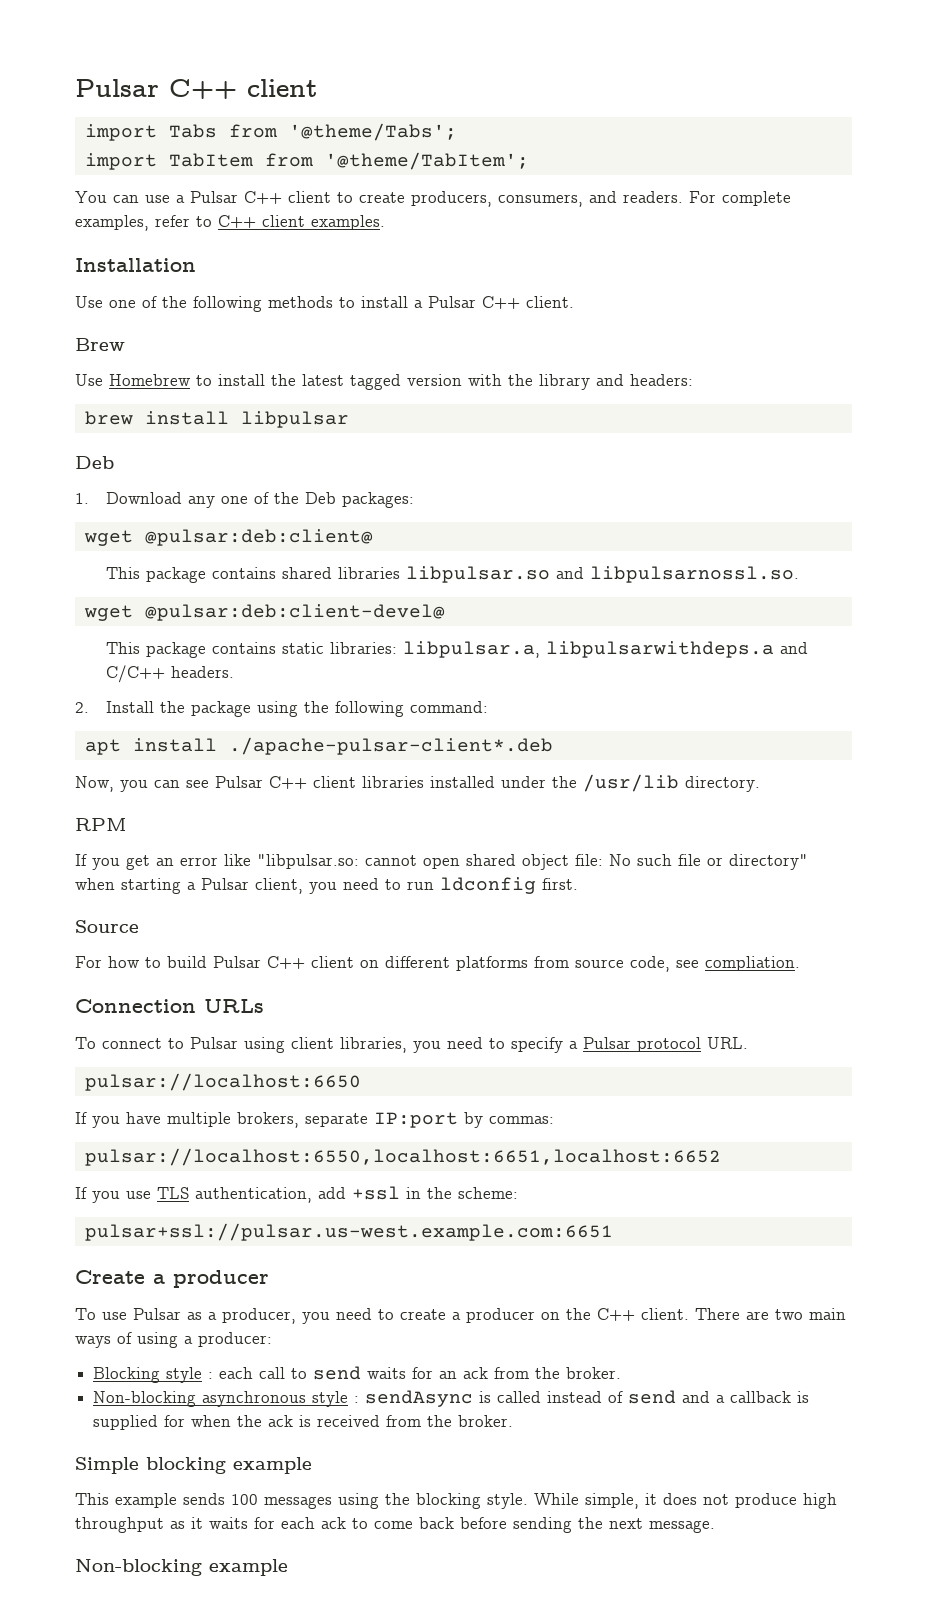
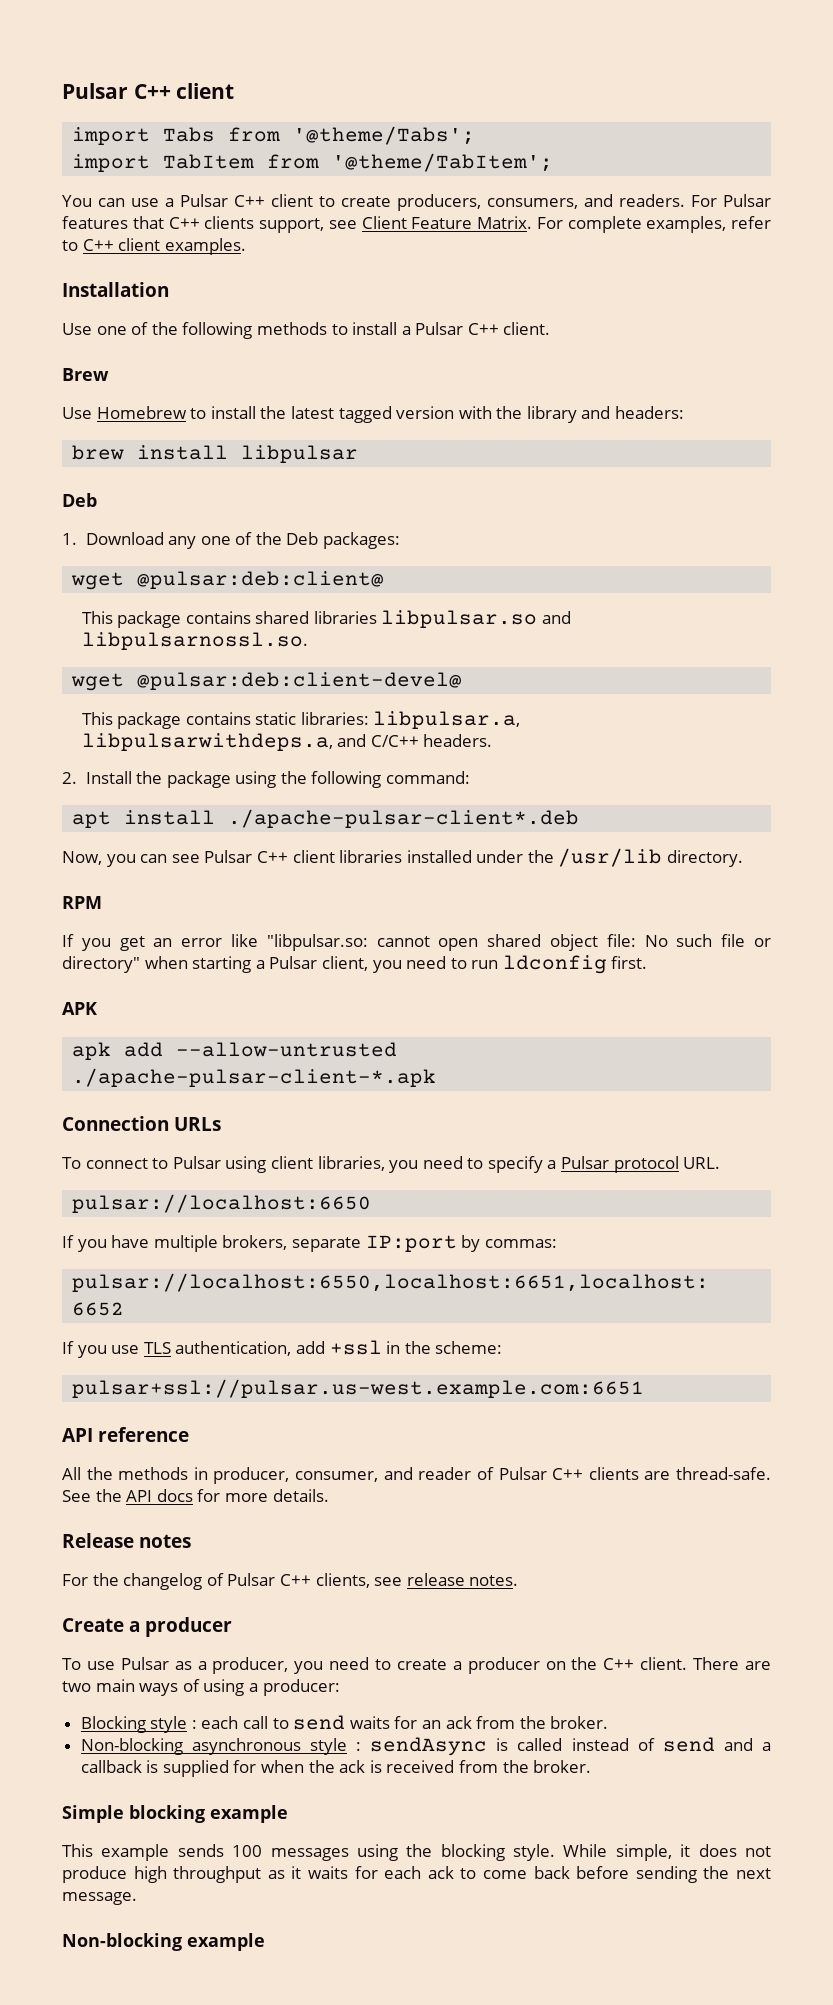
(716, 197) none -> [722,194,771,207] [62,216,563,233] Pulsar features that C++ clients support, see Client Feature Matrix. For
[546,641,775,658] libpulsarwithdeps.a -> [81,733,333,751] libpulsarwithdeps.a,
[75,920,139,933] [75,956,800,972] Source // For how to build Pulsar C++ client on different platforms from source code, see compliation. -> [62,1002,97,1015] [72,1042,398,1060] [72,1068,437,1087] APK // apk add --allow-untrusted ./apache-pulsar-client-*.apk
(613, 1232) none -> [62,1427,189,1442] [62,1467,771,1484] [62,1489,329,1502] [62,1533,191,1548] [62,1573,519,1590] // API reference // All the methods in producer, consumer, and reader of Pulsar C++ clients are thread-safe. See the API docs for more details. // Release notes // For the changelog of Pulsar C++ clients, see release notes.

